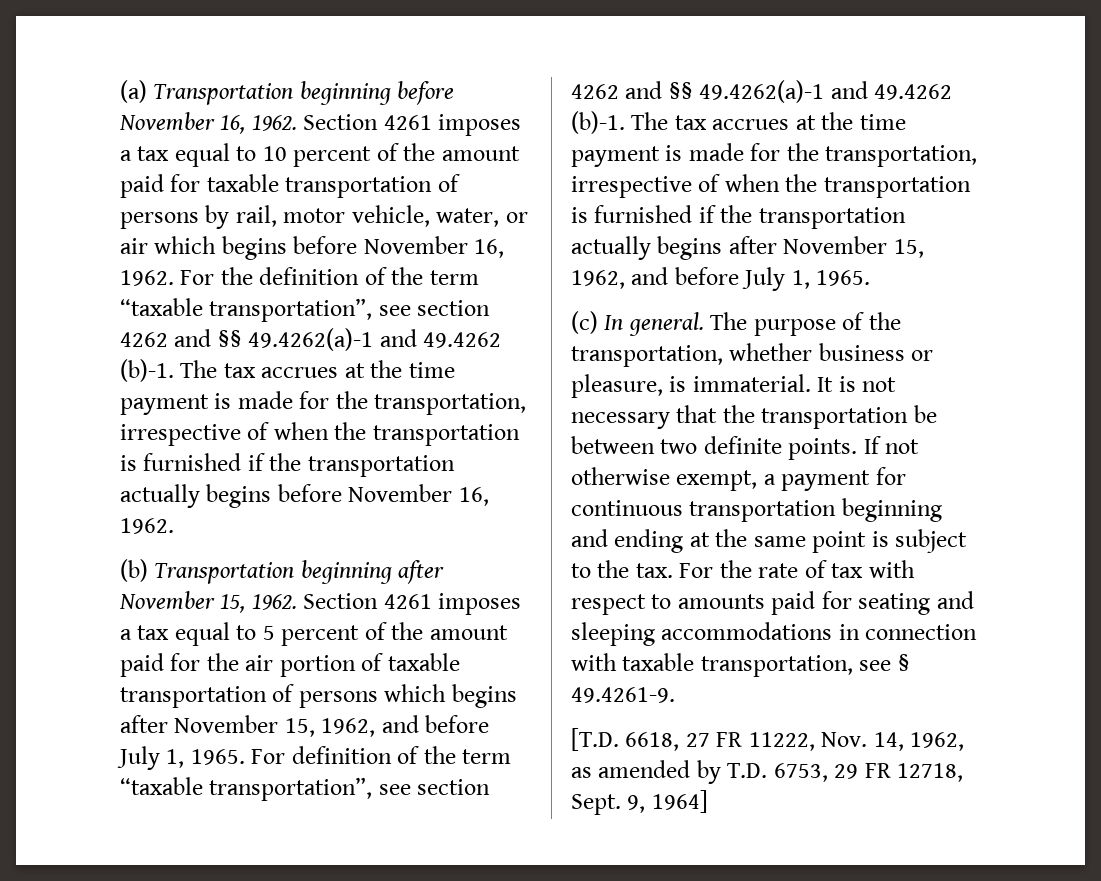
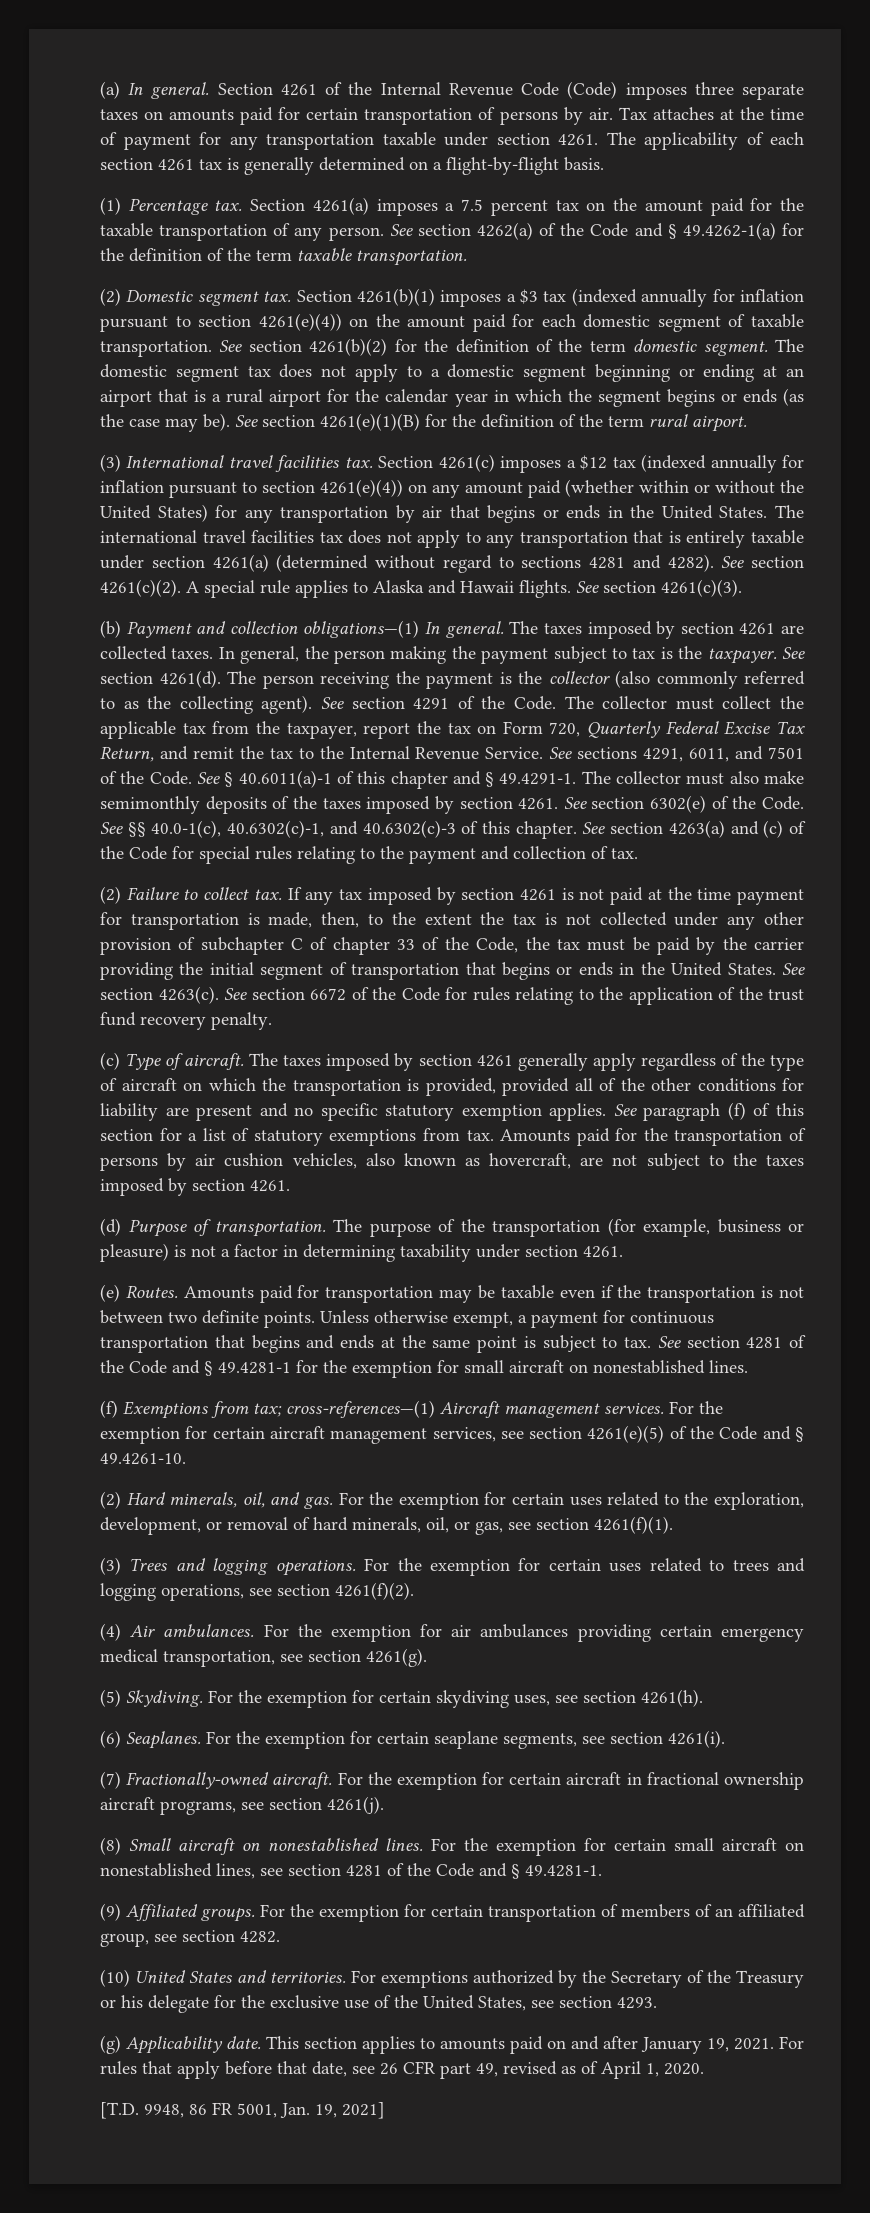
[153,81,455,105] [119,112,522,136] [120,143,520,167] [120,174,460,198] [120,205,528,229] [120,236,505,260] [120,267,479,286] [120,298,491,322] [120,328,502,351] [120,359,455,382] [120,391,527,415] [120,422,520,446] [120,453,455,477] [120,484,489,508] [120,518,174,534] [120,559,445,584] [119,591,522,615] [120,622,508,646] [120,653,460,677] [120,684,517,708] [120,715,490,737] [117,746,512,770] [120,777,491,801] [571,80,953,103] [571,111,906,134] [571,143,978,167] [571,174,971,198] [571,205,906,229] [571,236,924,260] [571,267,871,291] [571,311,901,336] [571,343,934,367] [571,374,897,398] [571,405,937,429] Transportation beginning before November 16, 1962. Section 4261 imposes a tax equal to 10 percent of the amount paid for taxable transportation of persons by rail, motor vehicle, water, or air which begins before November 16, 1962. For the definition of the term “taxable transportation”, see section 4262 and §§ 49.4262(a)-1 and 49.4262 (b)-1. The tax accrues at the time payment is made for the transportation, irrespective of when the transportation is furnished if the transportation actually begins before November 16, 1962. // (b) Transportation beginning after November 15, 1962. Section 4261 imposes a tax equal to 5 percent of the amount paid for the air portion of taxable transportation of persons which begins after November 15, 1962, and before July 1, 1965. For definition of the term “taxable transportation”, see section 4262 and §§ 49.4262(a)-1 and 49.4262 (b)-1. The tax accrues at the time payment is made for the transportation, irrespective of when the transportation is furnished if the transportation actually begins after November 15, 1962, and before July 1, 1965. // (c) In general. The purpose of the transportation, whether business or pleasure, is immaterial. It is not necessary that the transportation be -> [128,81,805,100] [100,107,805,125] [100,132,804,150] [100,157,604,175] [100,197,805,216] [100,222,804,241] [100,248,467,266] [100,288,804,307] [100,313,805,332] [100,338,804,357] [100,364,805,382] [100,388,804,407] [100,413,747,432] [100,454,804,473] [100,479,804,498] [100,504,804,523] [100,530,805,548] [100,554,804,573] [100,579,742,598] [100,620,805,639] [100,646,805,664] [100,670,805,689] [100,695,805,714] [100,721,805,739] [100,746,804,762] [100,770,804,789] [100,795,804,814] [100,820,806,839] [100,846,638,864] [100,886,804,905] [100,912,804,930] [100,937,805,955] [100,962,806,980] [100,986,804,1005] [100,1012,272,1030] [100,1052,805,1071] [100,1078,804,1096] [100,1102,805,1121] [100,1128,806,1146] [100,1153,804,1171] [100,1178,290,1196] [100,1218,804,1237] [100,1243,623,1262] [100,1284,804,1303] In general. Section 4261 of the Internal Revenue Code (Code) imposes three separate taxes on amounts paid for certain transportation of persons by air. Tax attaches at the time of payment for any transportation taxable under section 4261. The applicability of each section 4261 tax is generally determined on a flight-by-flight basis. // (1) Percentage tax. Section 4261(a) imposes a 7.5 percent tax on the amount paid for the taxable transportation of any person. See section 4262(a) of the Code and § 49.4262-1(a) for the definition of the term taxable transportation. // (2) Domestic segment tax. Section 4261(b)(1) imposes a $3 tax (indexed annually for inflation pursuant to section 4261(e)(4)) on the amount paid for each domestic segment of taxable transportation. See section 4261(b)(2) for the definition of the term domestic segment. The domestic segment tax does not apply to a domestic segment beginning or ending at an airport that is a rural airport for the calendar year in which the segment begins or ends (as the case may be). See section 4261(e)(1)(B) for the definition of the term rural airport. // (3) International travel facilities tax. Section 4261(c) imposes a $12 tax (indexed annually for inflation pursuant to section 4261(e)(4)) on any amount paid (whether within or without the United States) for any transportation by air that begins or ends in the United States. The international travel facilities tax does not apply to any transportation that is entirely taxable under section 4261(a) (determined without regard to sections 4281 and 4282). See section 4261(c)(2). A special rule applies to Alaska and Hawaii flights. See section 4261(c)(3). // (b) Payment and collection obligations—(1) In general. The taxes imposed by section 4261 are collected taxes. In general, the person making the payment subject to tax is the taxpayer. See section 4261(d). The person receiving the payment is the collector (also commonly referred to as the collecting agent). See section 4291 of the Code. The collector must collect the applicable tax from the taxpayer, report the tax on Form 720, Quarterly Federal Excise Tax Return, and remit the tax to the Internal Revenue Service. See sections 4291, 6011, and 7501 of the Code. See § 40.6011(a)-1 of this chapter and § 49.4291-1. The collector must also make semimonthly deposits of the taxes imposed by section 4261. See section 6302(e) of the Code. See §§ 40.0-1(c), 40.6302(c)-1, and 40.6302(c)-3 of this chapter. See section 4263(a) and (c) of the Code for special rules relating to the payment and collection of tax. // (2) Failure to collect tax. If any tax imposed by section 4261 is not paid at the time payment for transportation is made, then, to the extent the tax is not collected under any other provision of subchapter C of chapter 33 of the Code, the tax must be paid by the carrier providing the initial segment of transportation that begins or ends in the United States. See section 4263(c). See section 6672 of the Code for rules relating to the application of the trust fund recovery penalty. // (c) Type of aircraft. The taxes imposed by section 4261 generally apply regardless of the type of aircraft on which the transportation is provided, provided all of the other conditions for liability are present and no specific statutory exemption applies. See paragraph (f) of this section for a list of statutory exemptions from tax. Amounts paid for the transportation of persons by air cushion vehicles, also known as hovercraft, are not subject to the taxes imposed by section 4261. // (d) Purpose of transportation. The purpose of the transportation (for example, business or pleasure) is not a factor in determining taxability under section 4261. // (e) Routes. Amounts paid for transportation may be taxable even if the transportation is not
[863,436,920,454] If not -> [320,1310,369,1323] Unless
[841,498,942,522] [571,529,684,553] beginning and ending -> [214,1335,374,1353] that begins and ends
[597,560,915,578] [571,591,974,615] [571,622,978,646] [571,653,910,677] [571,687,675,703] [571,728,965,751] [571,760,964,784] [571,790,708,815] the tax. For the rate of tax with respect to amounts paid for seating and sleeping accommodations in connection with taxable transportation, see § 49.4261-9. // [T.D. 6618, 27 FR 11222, Nov. 14, 1962, as amended by T.D. 6753, 29 FR 12718, Sept. 9, 1964] -> [624,1335,806,1349] [100,1360,748,1378] [100,1400,723,1419] [100,1425,804,1444] [100,1453,186,1465] [100,1491,805,1510] [100,1516,673,1535] [100,1557,806,1576] [100,1582,414,1601] [100,1623,804,1642] [100,1648,427,1667] [100,1689,703,1708] [100,1730,725,1749] [100,1771,804,1790] [100,1796,384,1815] [100,1837,804,1856] [100,1863,602,1879] [100,1903,805,1922] [100,1930,280,1947] [100,1969,804,1988] [100,1995,657,2013] [100,2035,804,2054] [100,2061,704,2079] [100,2102,385,2119] tax. See section 4281 of the Code and § 49.4281-1 for the exemption for small aircraft on nonestablished lines. // (f) Exemptions from tax; cross-references—(1) Aircraft management services. For the exemption for certain aircraft management services, see section 4261(e)(5) of the Code and § 49.4261-10. // (2) Hard minerals, oil, and gas. For the exemption for certain uses related to the exploration, development, or removal of hard minerals, oil, or gas, see section 4261(f)(1). // (3) Trees and logging operations. For the exemption for certain uses related to trees and logging operations, see section 4261(f)(2). // (4) Air ambulances. For the exemption for air ambulances providing certain emergency medical transportation, see section 4261(g). // (5) Skydiving. For the exemption for certain skydiving uses, see section 4261(h). // (6) Seaplanes. For the exemption for certain seaplane segments, see section 4261(i). // (7) Fractionally-owned aircraft. For the exemption for certain aircraft in fractional ownership aircraft programs, see section 4261(j). // (8) Small aircraft on nonestablished lines. For the exemption for certain small aircraft on nonestablished lines, see section 4281 of the Code and § 49.4281-1. // (9) Affiliated groups. For the exemption for certain transportation of members of an affiliated group, see section 4282. // (10) United States and territories. For exemptions authorized by the Secretary of the Treasury or his delegate for the exclusive use of the United States, see section 4293. // (g) Applicability date. This section applies to amounts paid on and after January 19, 2021. For rules that apply before that date, see 26 CFR part 49, revised as of April 1, 2020. // [T.D. 9948, 86 FR 5001, Jan. 19, 2021]

